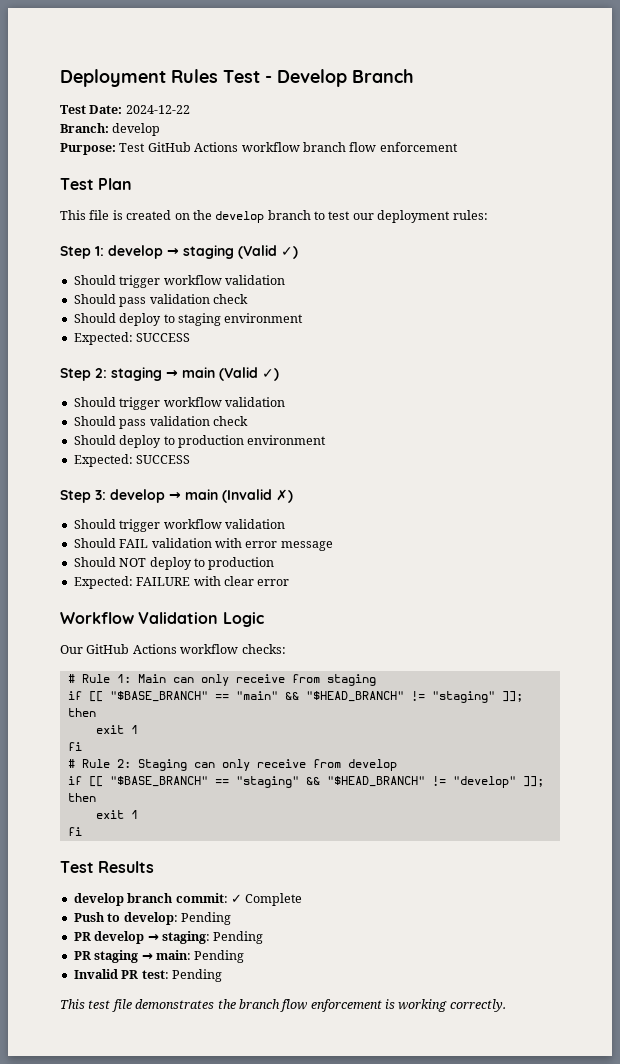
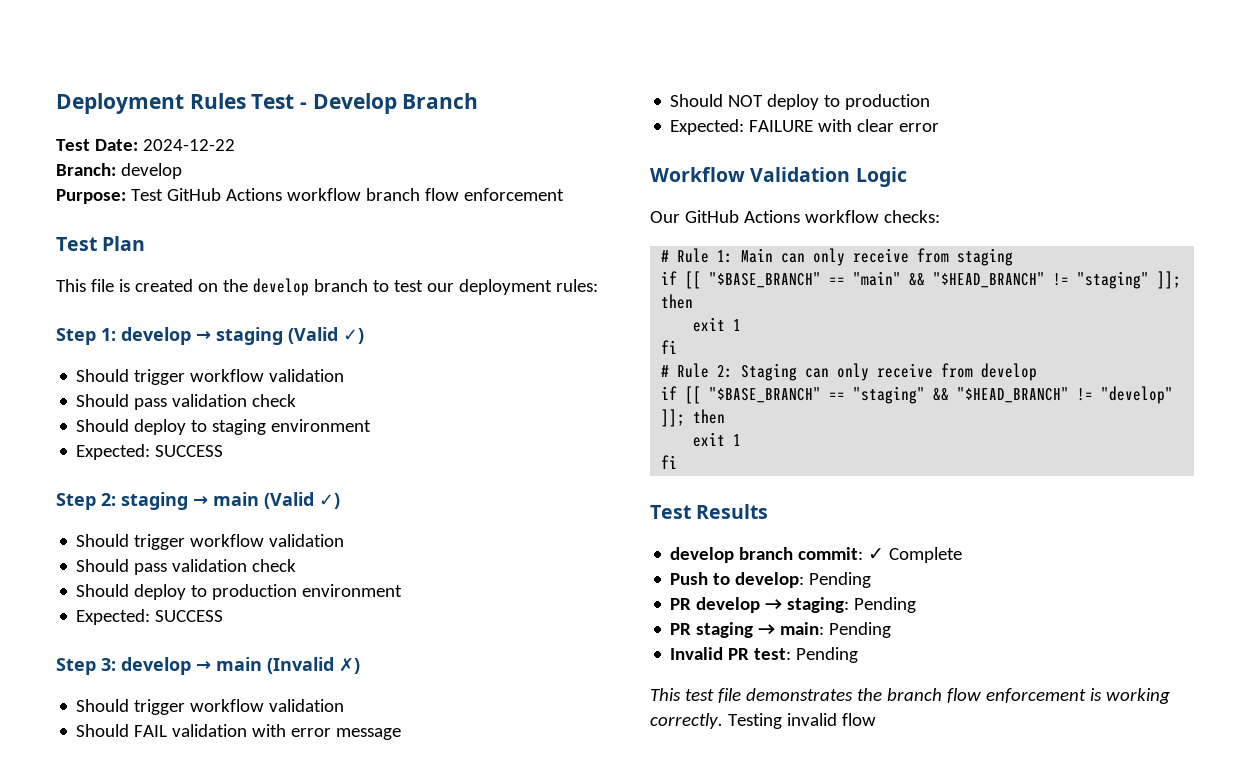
(506, 1005) none -> [727,713,876,729] Testing invalid flow

